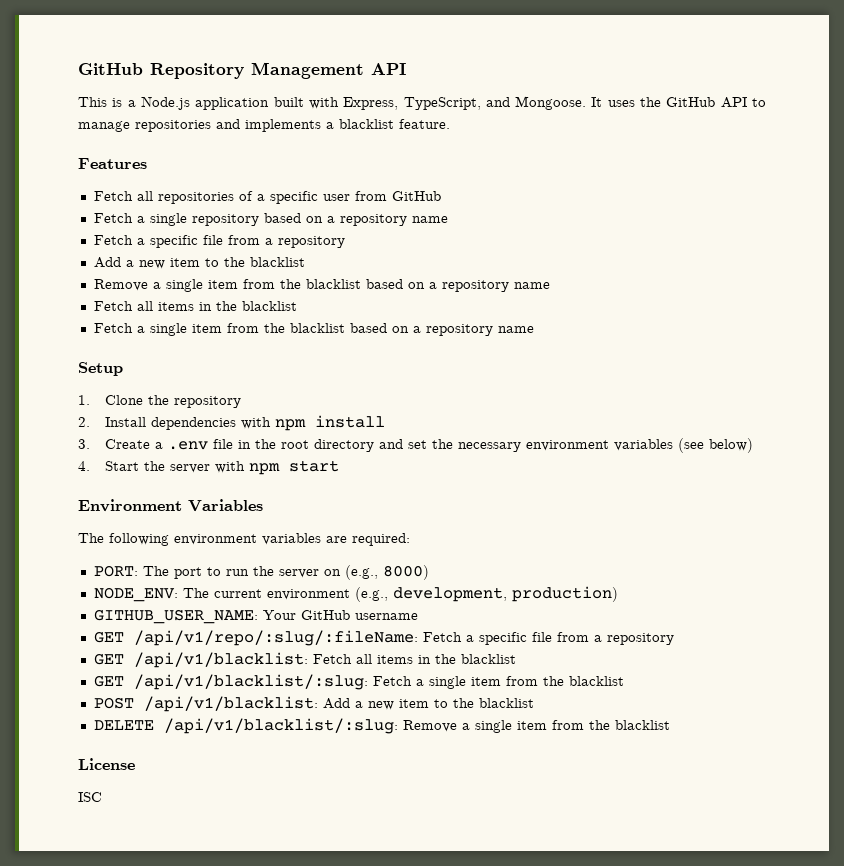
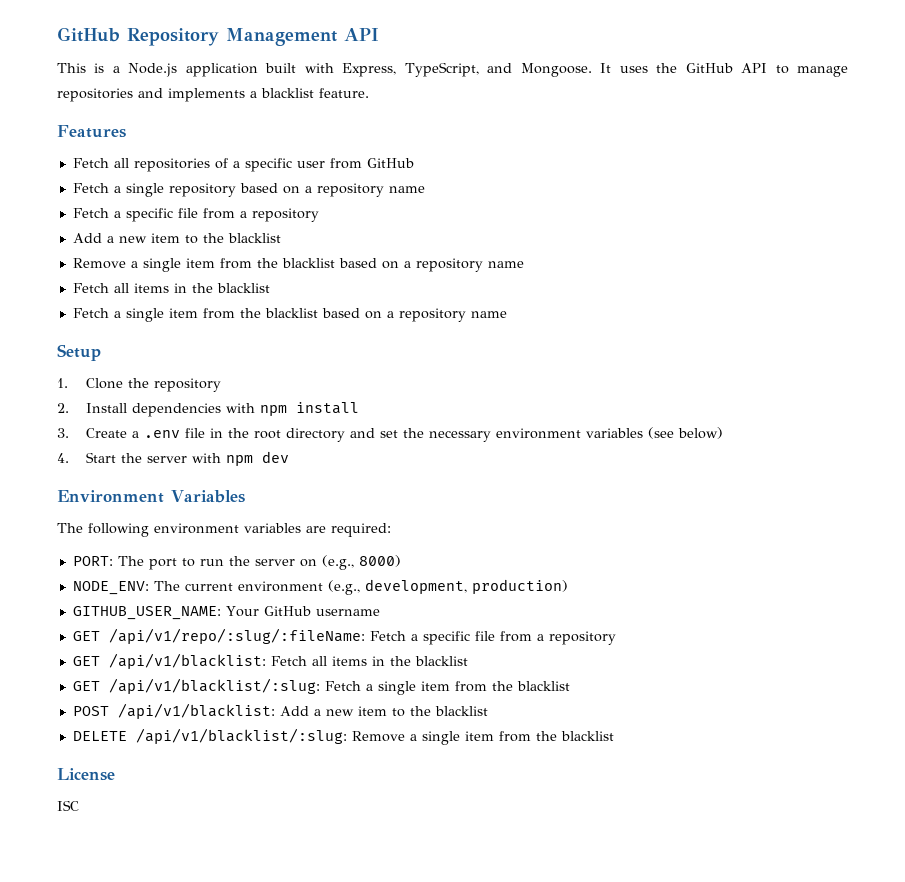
[288,460,339,472] start -> [261,451,289,463] dev

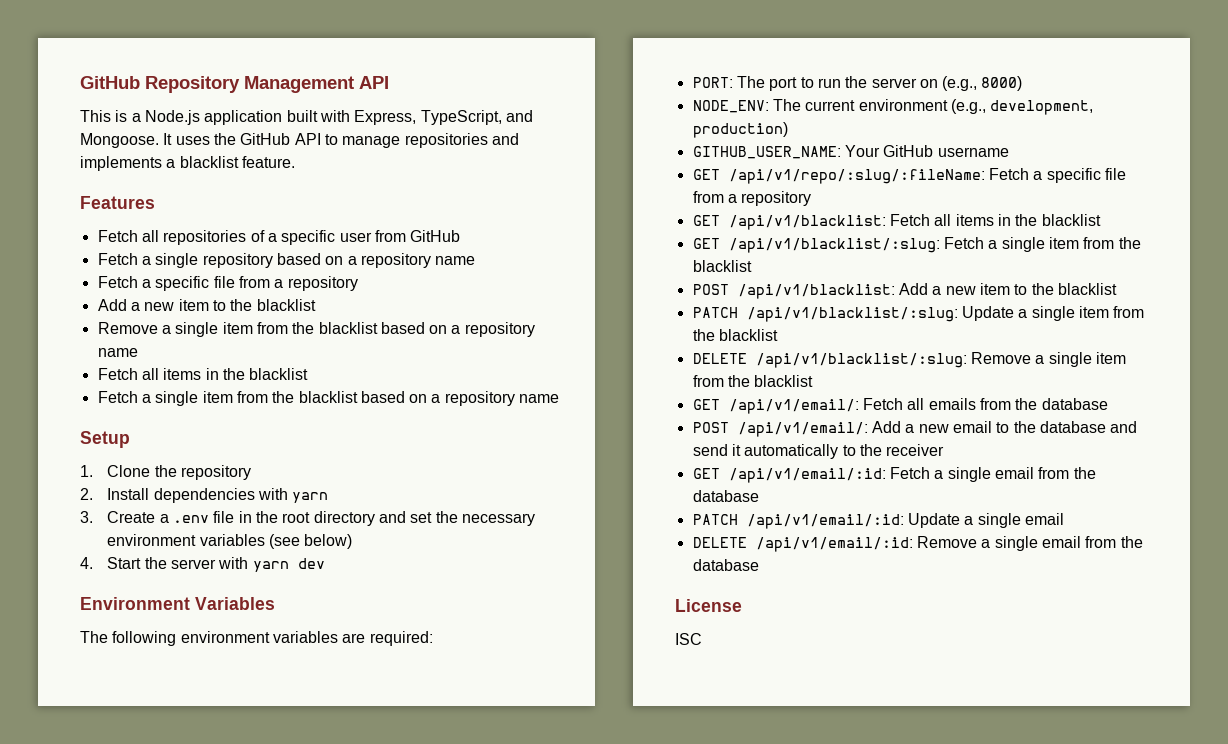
[259,402,359,416] npm install -> [292,492,329,503] yarn
[225,455,253,466] npm -> [252,561,289,572] yarn
(488, 711) none -> [692,306,1145,322] [692,329,778,341] // PATCH /api/v1/blacklist/:slug: Update a single item from the blacklist
(614, 736) none -> [692,398,1108,414] [692,421,1138,437] [692,444,945,459] [692,467,1096,483] [692,490,759,502] [692,513,1064,529] [692,536,1143,552] [692,559,759,571] // GET /api/v1/email/: Fetch all emails from the database // POST /api/v1/email/: Add a new email to the database and send it automatically to the receiver // GET /api/v1/email/:id: Fetch a single email from the database // PATCH /api/v1/email/:id: Update a single email // DELETE /api/v1/email/:id: Remove a single email from the database

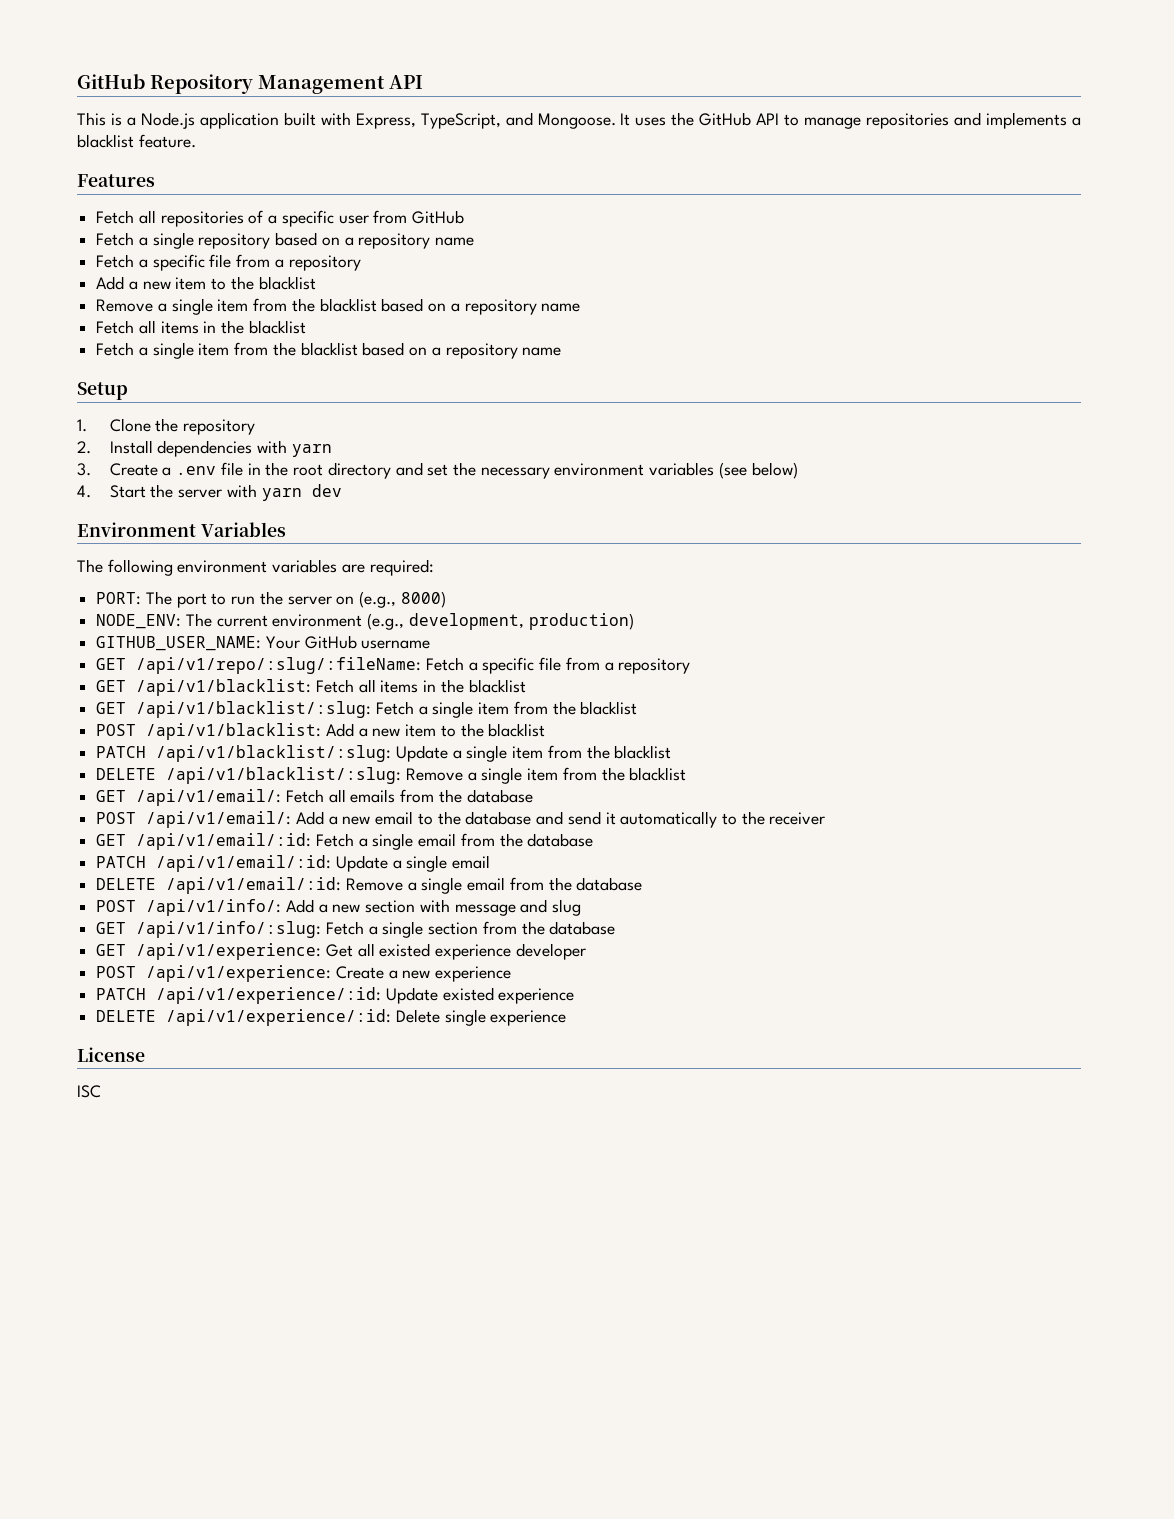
(759, 565) none -> [96,899,582,916] [96,921,616,938] [96,943,586,960] [96,965,512,982] [96,987,575,1004] [96,1009,567,1026] // POST /api/v1/info/: Add a new section with message and slug // GET /api/v1/info/:slug: Fetch a single section from the database // GET /api/v1/experience: Get all existed experience developer // POST /api/v1/experience: Create a new experience // PATCH /api/v1/experience/:id: Update existed experience // DELETE /api/v1/experience/:id: Delete single experience

